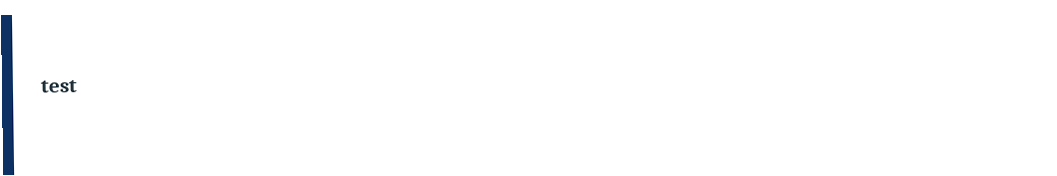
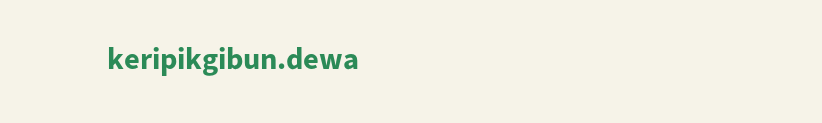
[40,80,78,93] test -> [107,47,359,76] keripikgibun.dewa

